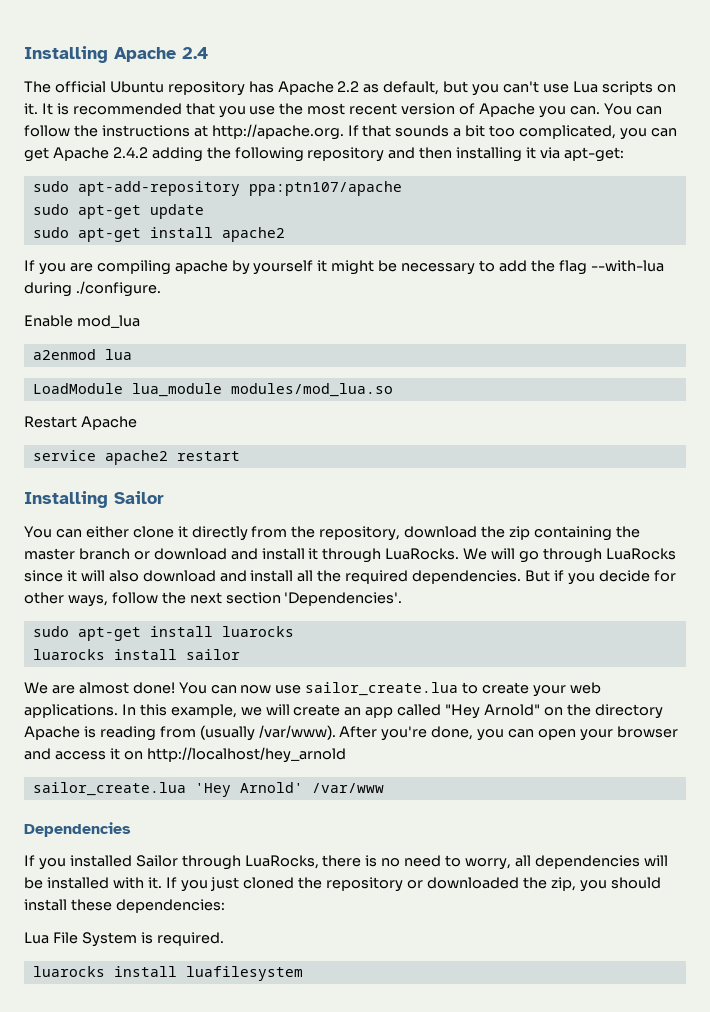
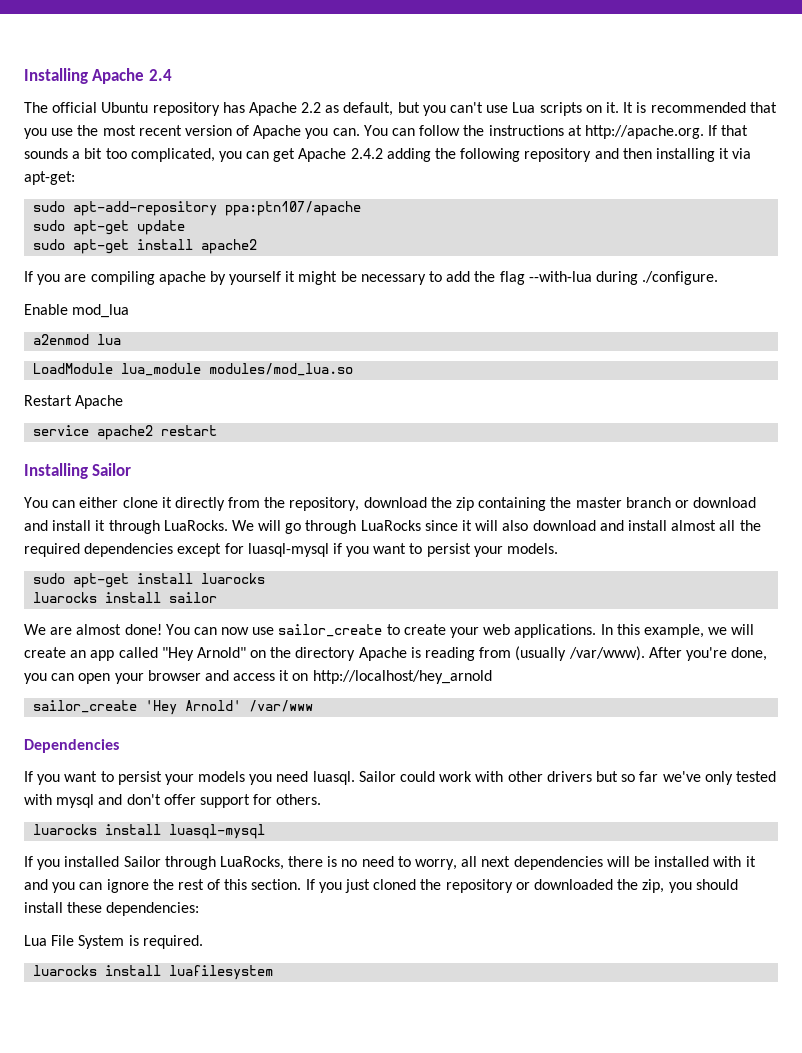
(294, 576) none -> [671,520,717,531] almost
[412,570,676,585] [24,592,403,607] dependencies. But if you decide for other ways, follow the next section 'Dependencies'. -> [84,543,559,557] dependencies except for luasql-mysql if you want to persist your models.
[305,682,459,696] sailor_create.lua -> [278,624,383,637] sailor_create
[32,782,186,796] sailor_create.lua -> [33,700,138,713] sailor_create
(131, 829) none -> [24,771,776,785] [24,794,322,808] [33,824,266,839] // If you want to persist your models you need luasql. Sailor could work with other drivers but so far we've only tested with mysql and don't offer support for others. // luarocks install luasql-mysql
(531, 861) none -> [481,856,511,867] next
[147,877,162,889] it. -> [745,856,756,867] [24,879,302,893] it and you can ignore the rest of this section.

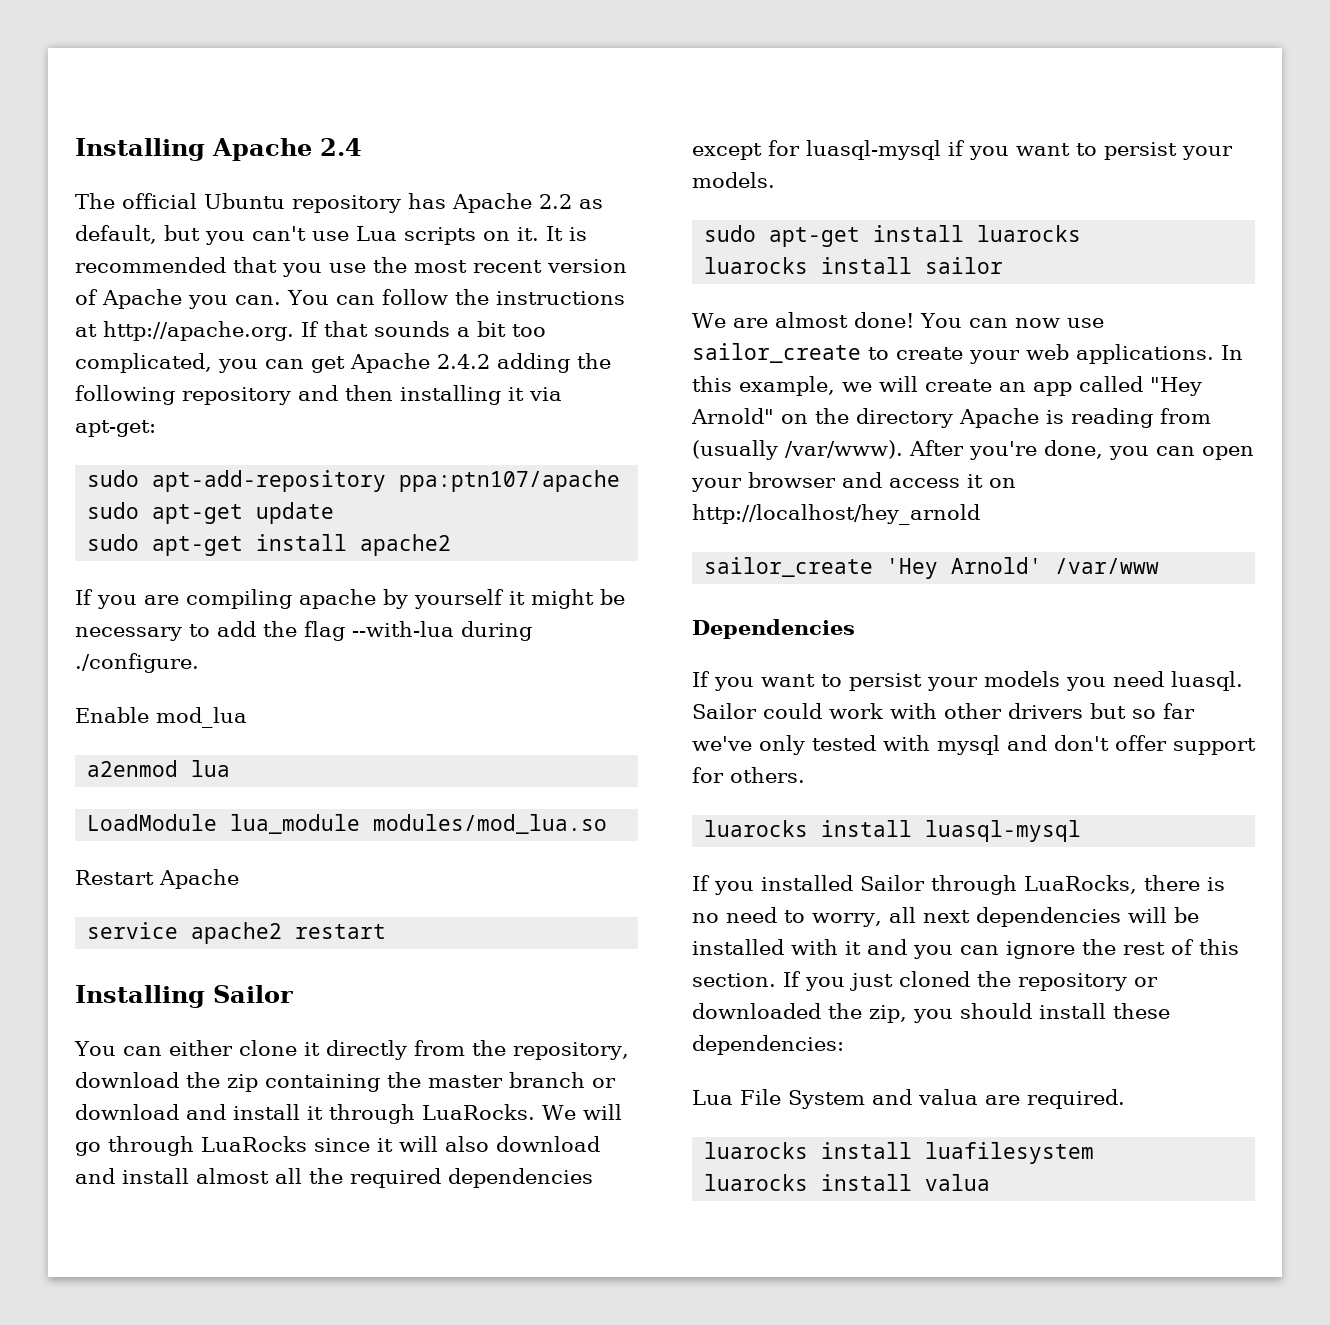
[128,935,139,946] is -> [872,1089,1020,1105] and valua are
(274, 972) none -> [704,1174,991,1191] // luarocks install valua

